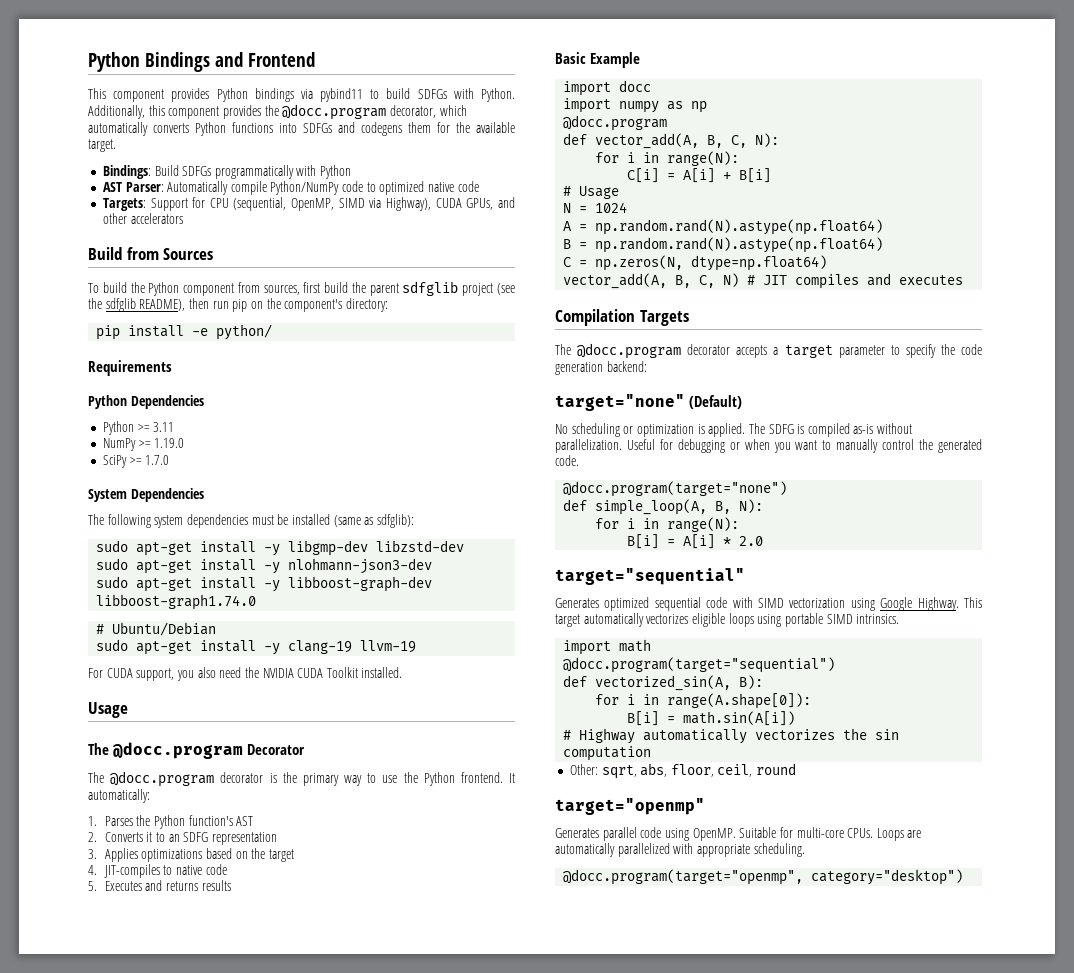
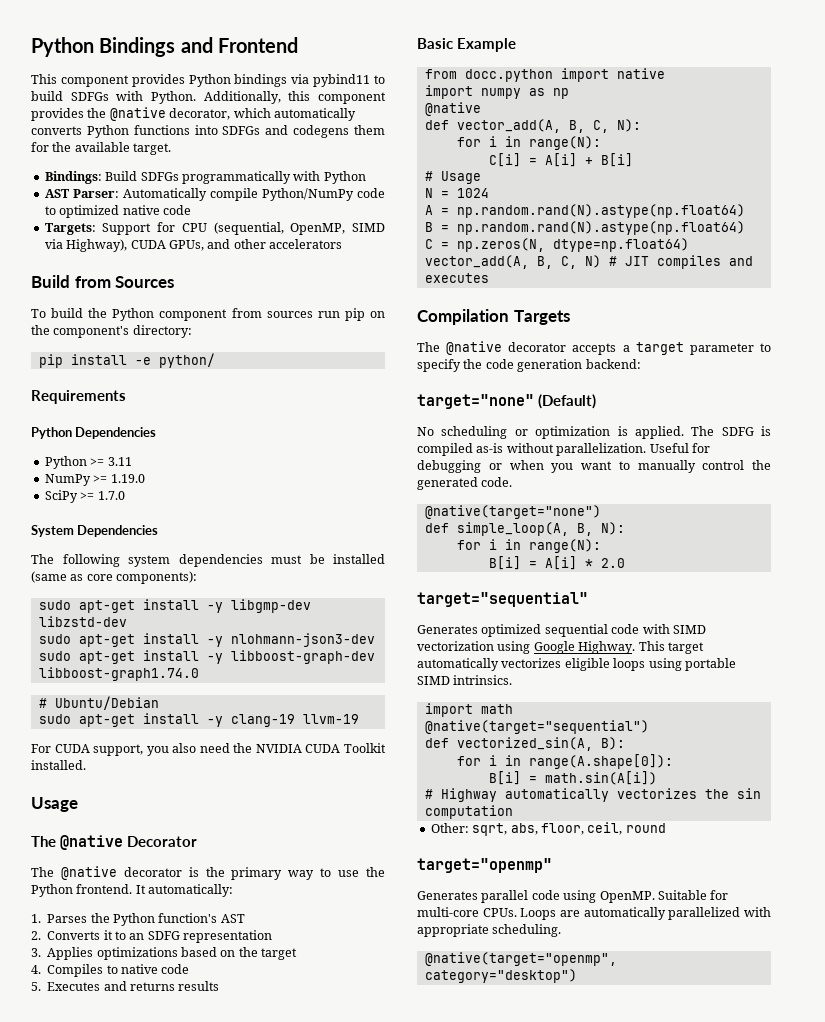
[282,104,387,120] @docc.program -> [109,107,166,121] @native
[263,281,515,296] [88,298,209,312] sources, first build the parent sdfglib project (see the sdfglib README), then -> [266,311,313,318] sources
[376,514,414,528] sdfglib): -> [86,571,198,584] core components):
[112,742,244,759] @docc.program -> [60,835,123,850] @native
[110,771,215,787] @docc.program -> [60,866,117,880] @native
[103,864,160,878] JIT-compiles -> [47,964,104,977] Compiles
[563,80,652,96] import docc -> [424,68,665,82] from docc.python import native
[563,115,668,131] @docc.program -> [424,102,481,116] @native
[577,343,682,359] @docc.program -> [446,341,503,355] @native
[563,481,788,497] @docc.program(target="none") -> [424,505,601,519] @native(target="none")
[563,657,836,673] @docc.program(target="sequential") -> [424,720,649,734] @native(target="sequential")
[563,869,804,885] @docc.program(target="openmp", -> [424,952,617,966] @native(target="openmp",

